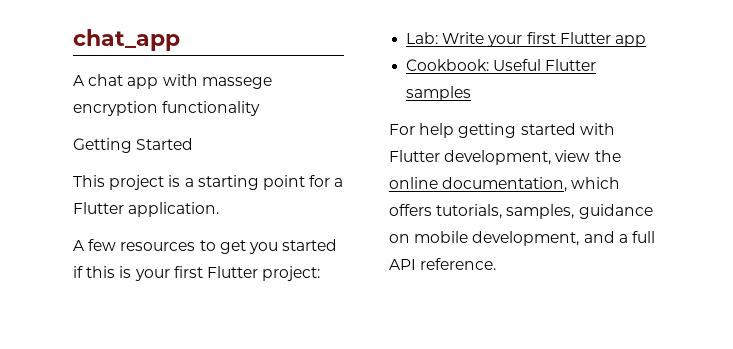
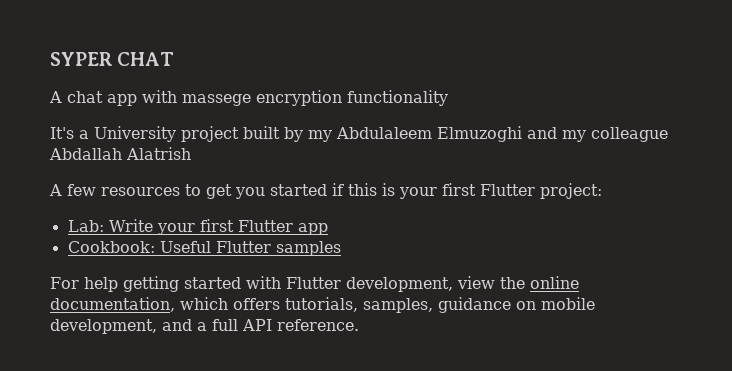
[73,29,180,51] chat_app -> [50,52,175,66] SYPER CHAT
[73,138,194,153] [73,175,344,190] [73,202,220,217] Getting Started // This project is a starting point for a Flutter application. -> [50,126,668,142] [49,147,191,160] It's a University project built by my Abdulaleem Elmuzoghi and my colleague Abdallah Alatrish

